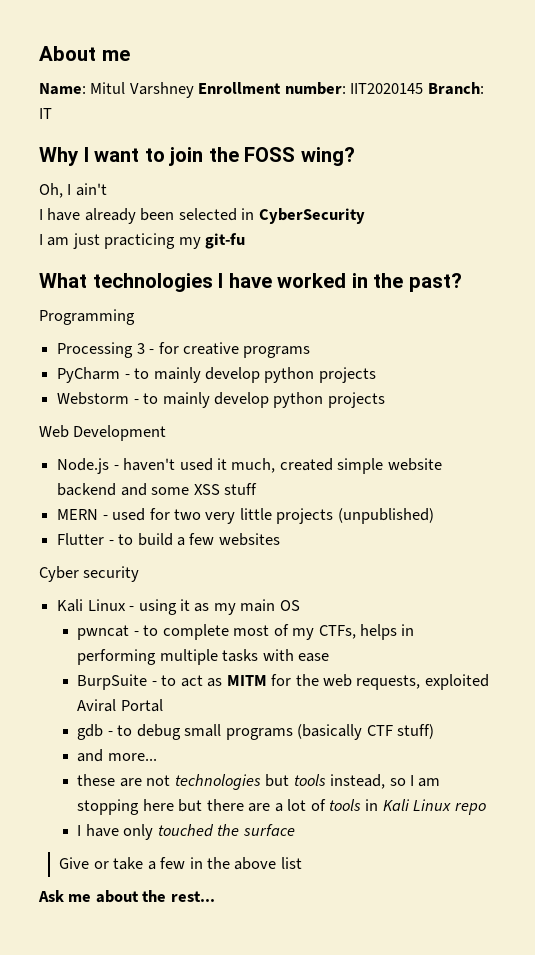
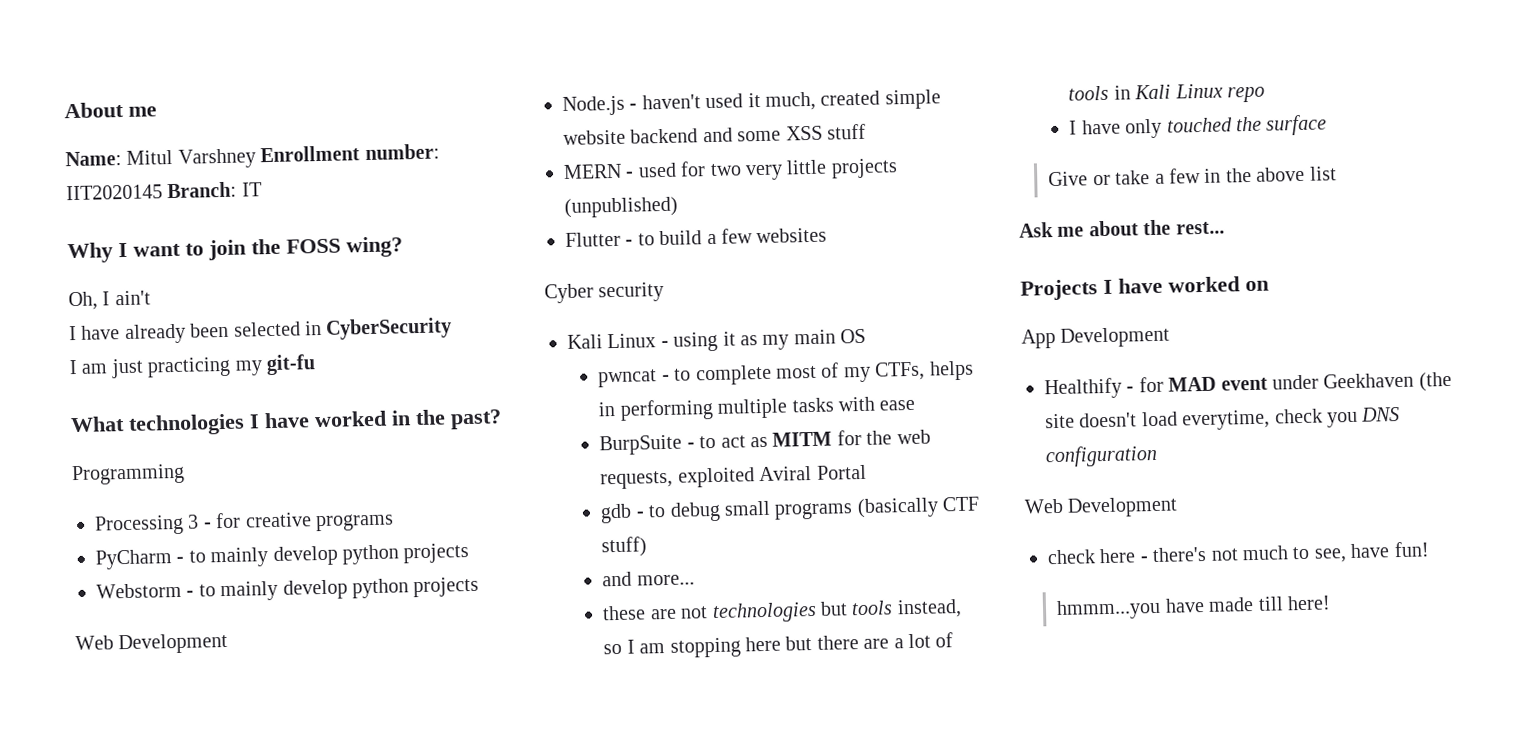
(215, 896) none -> [1020,276,1269,301] [1021,326,1171,349] [1044,371,1452,400] [1045,406,1401,431] [1045,444,1158,468] [1024,496,1179,518] [1047,541,1430,565] [1056,595,1332,621] // Projects I have worked on // App Development // Healthify - for MAD event under Geekhaven (the site doesn't load everytime, check you DNS configuration // Web Development // check here - there's not much to see, have fun! // hmmm...you have made till here!

